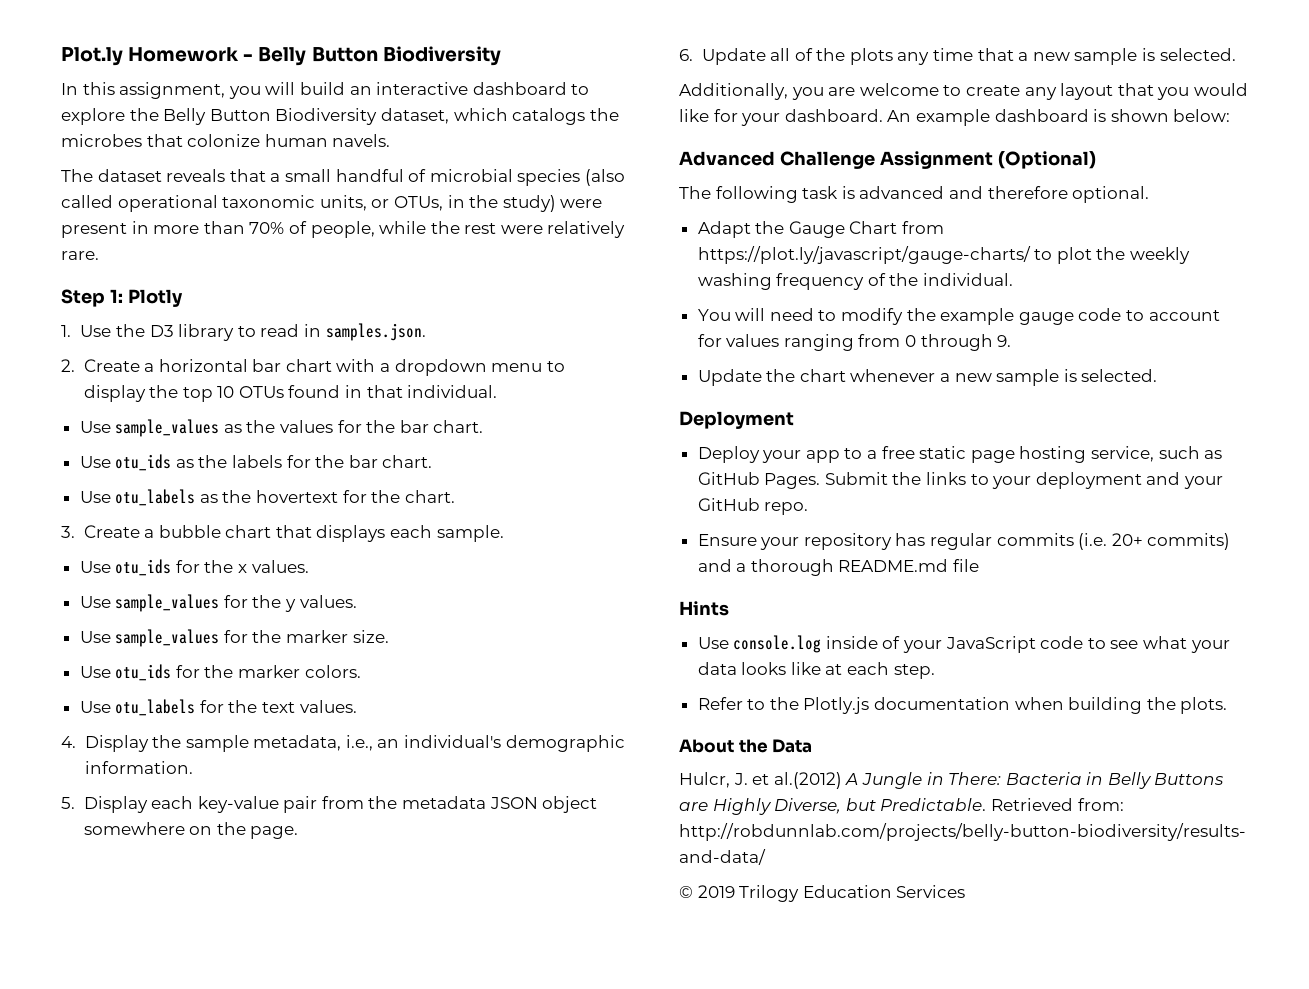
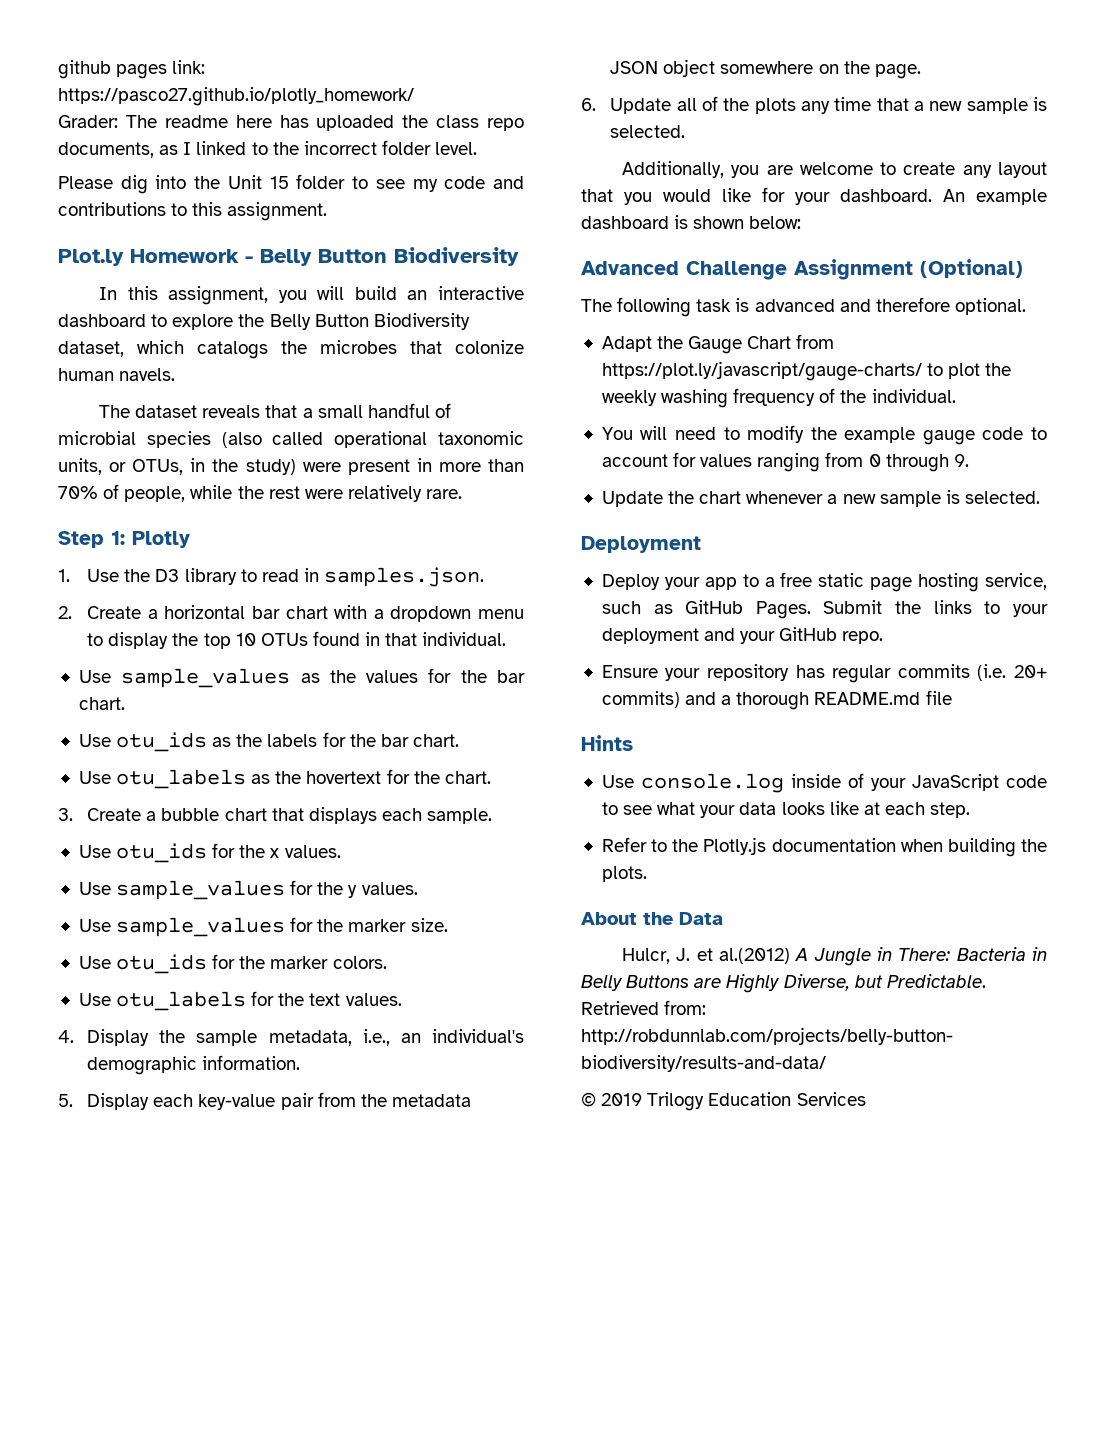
(61, 56) none -> [58,60,206,79] [58,87,414,106] [58,115,524,131] [58,140,478,158] [58,174,524,194] [58,202,328,221] github pages link: https://pasco27.github.io/plotly_homework/ // Grader: The readme here has uploaded the class repo documents, as I linked to the incorrect folder level. // Please dig into the Unit 15 folder to see my code and contributions to this assignment. //

